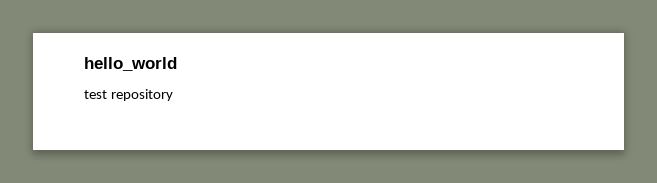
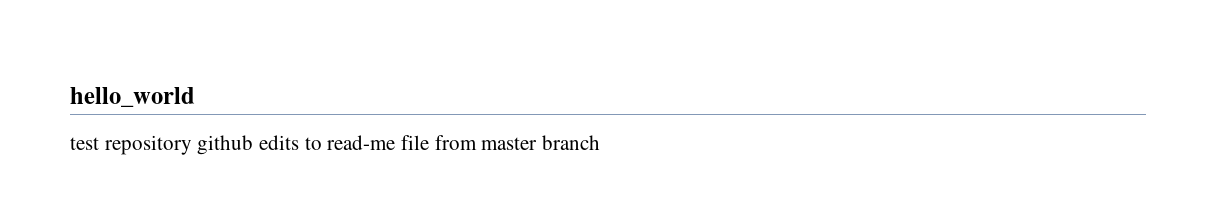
(173, 95) none -> [197,135,601,155] github edits to read-me file from master branch

